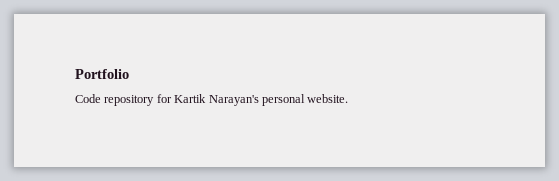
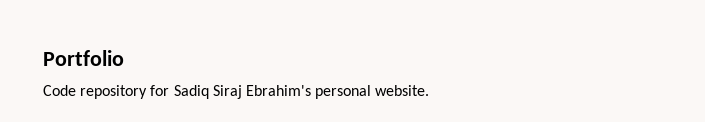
[174,94,259,106] Kartik Narayan's -> [173,85,311,99] Sadiq Siraj Ebrahim's

